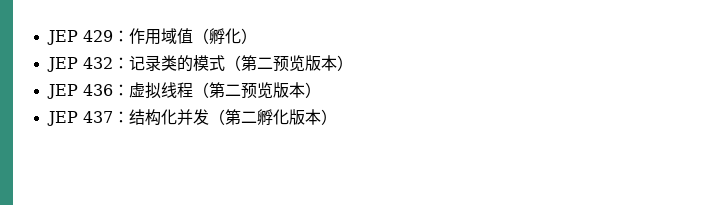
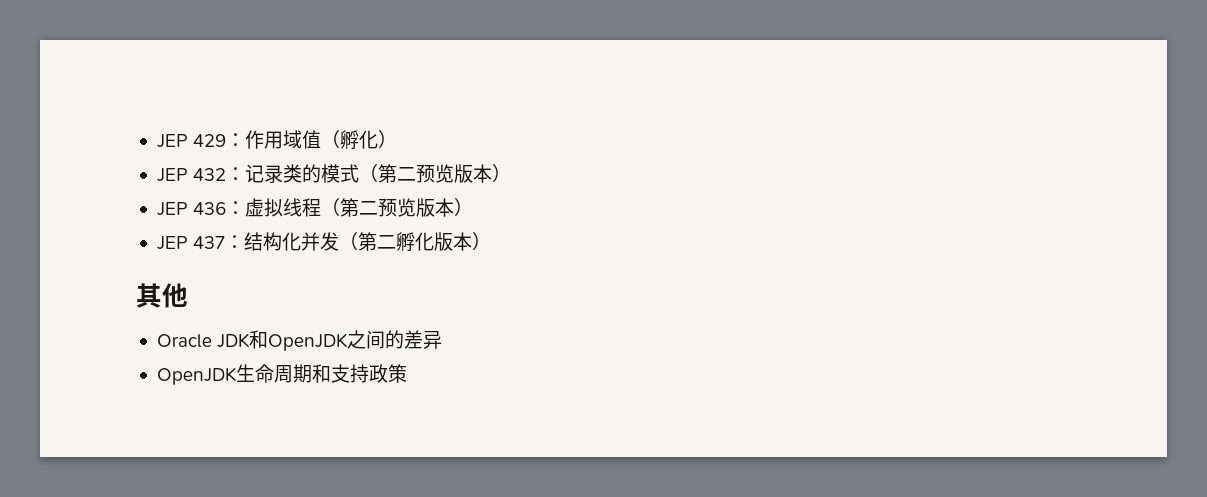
(337, 117) none -> [136,283,188,308] [156,330,443,351] [156,364,407,385] // 其他 // Oracle JDK和OpenJDK之间的差异 // OpenJDK生命周期和支持政策

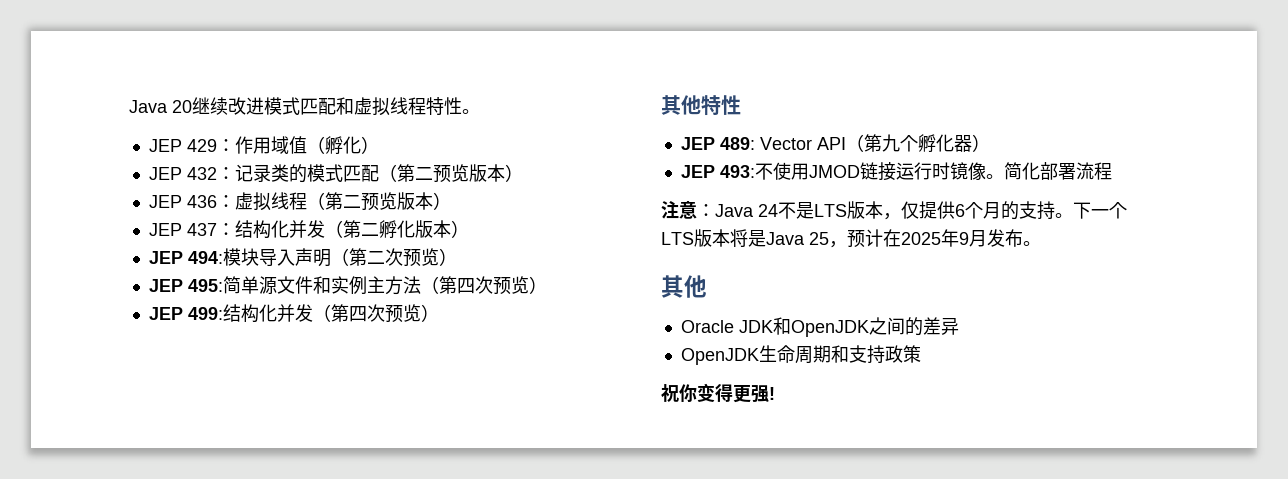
(156, 141) none -> [129,97,480,116] Java 20继续改进模式匹配和虚拟线程特性。 //
(360, 173) none -> [342,165,379,182] 匹配
(492, 241) none -> [148,248,457,267] [148,276,547,295] [148,304,439,323] [661,95,741,116] [680,134,990,152] [680,162,1112,181] [661,201,1127,220] [661,229,1041,248] // JEP 494:模块导入声明（第二次预览） // JEP 495:简单源文件和实例主方法（第四次预览） // JEP 499:结构化并发（第四次预览） // 其他特性 // JEP 489: Vector API（第九个孵化器） // JEP 493:不使用JMOD链接运行时镜像。简化部署流程 // 注意：Java 24不是LTS版本，仅提供6个月的支持。下一个LTS版本将是Java 25，预计在2025年9月发布。
(407, 373) none -> [661,383,775,403] // 祝你变得更强!

